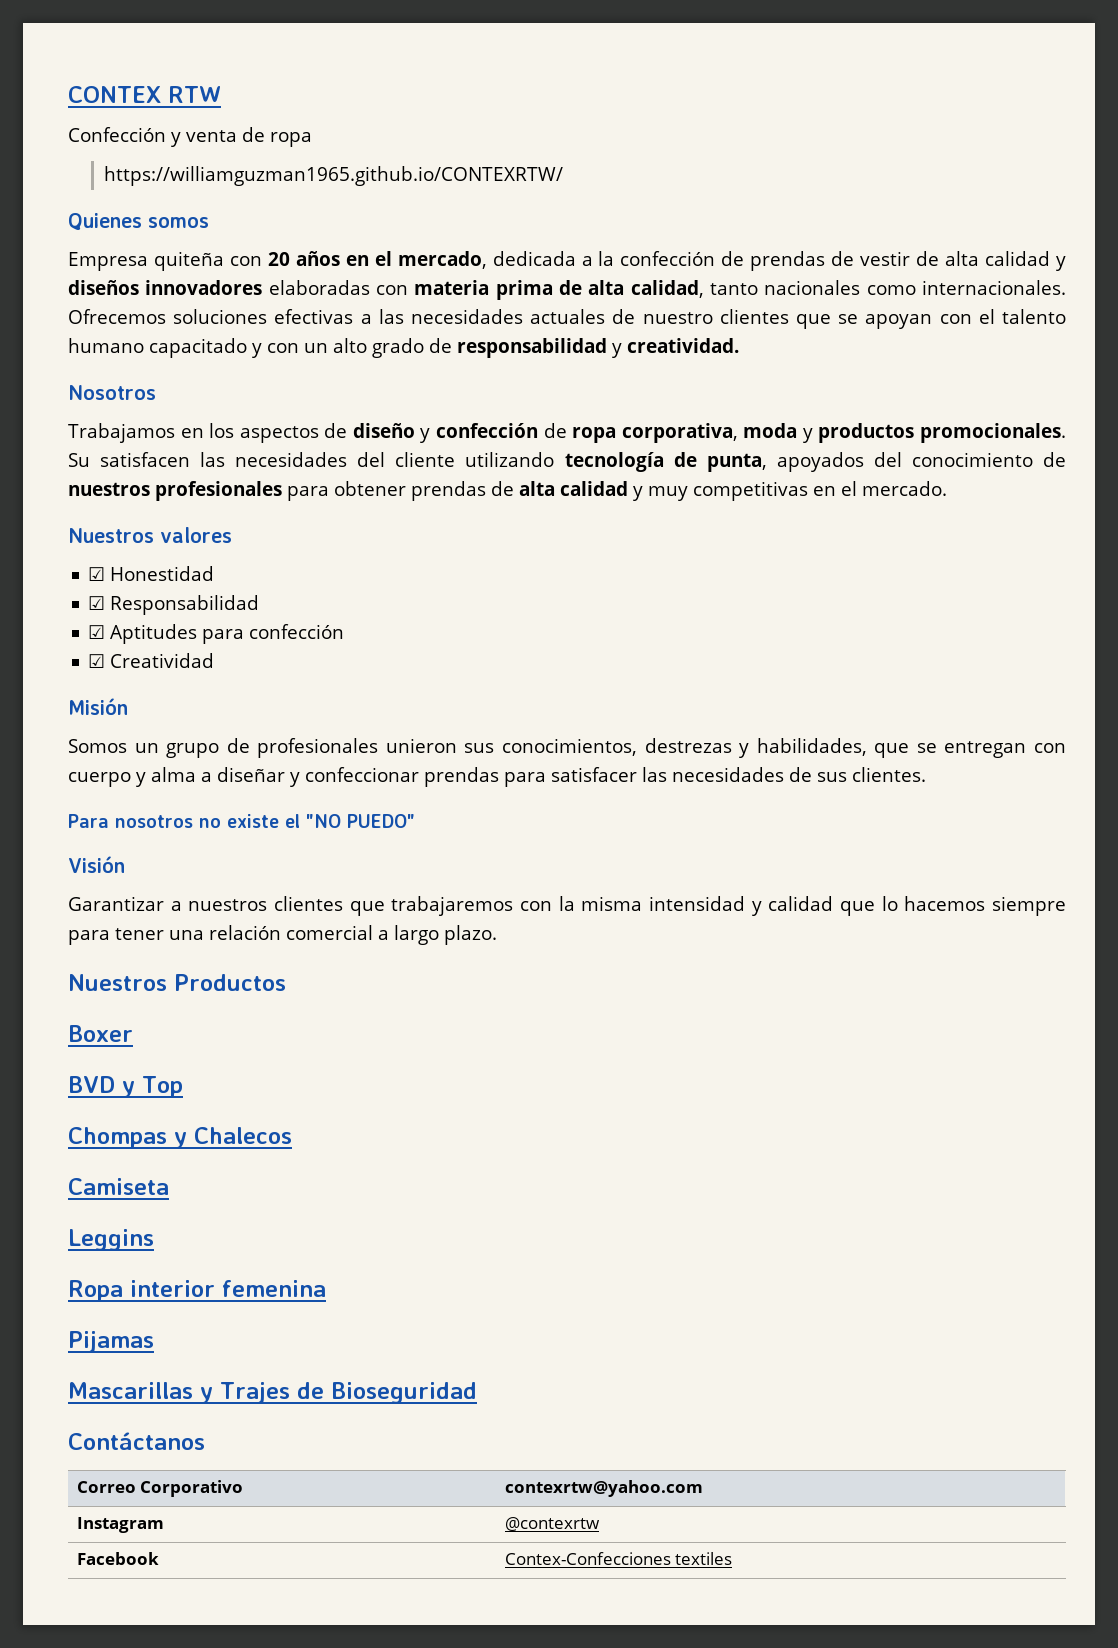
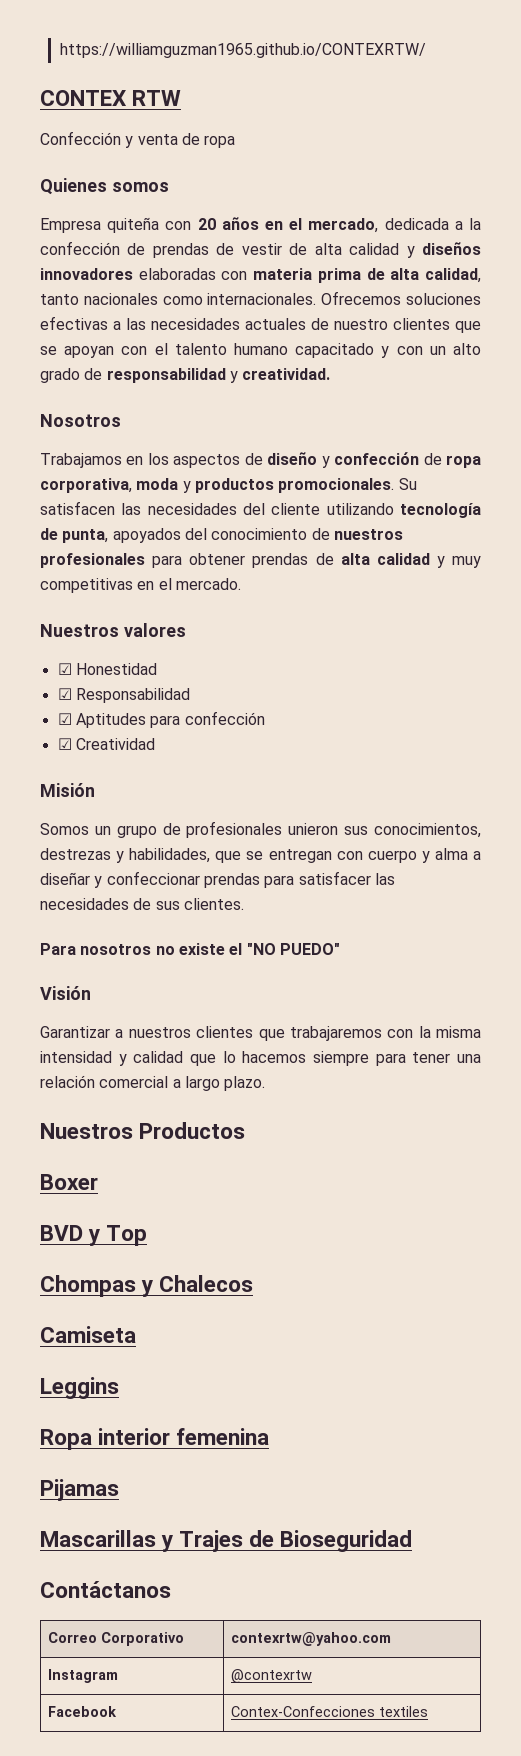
(68, 94) none -> [59,43,426,58] https://williamguzman1965.github.io/CONTEXRTW/ //
[103,166,563,186] // https://williamguzman1965.github.io/CONTEXRTW/ -> (236, 141) none

